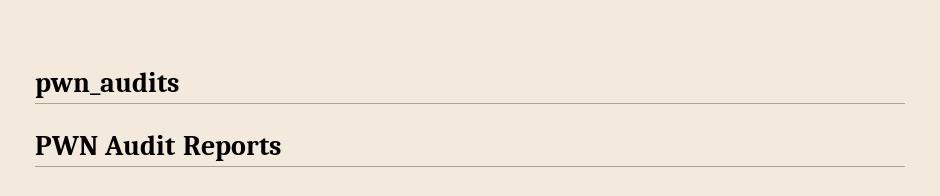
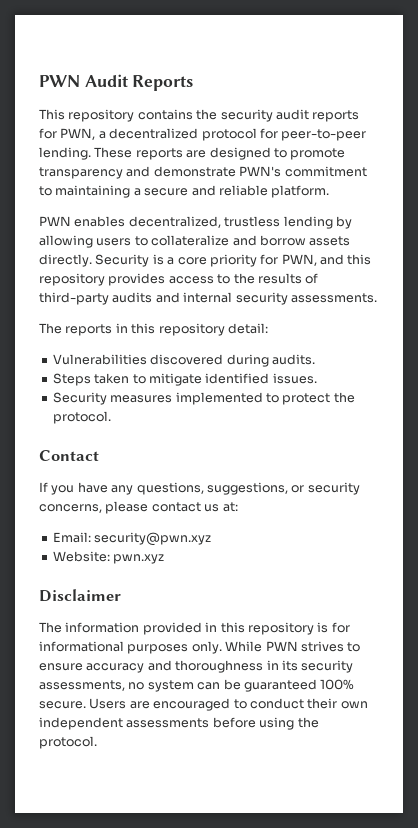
[35,72,179,98] pwn_audits // -> (39, 81) none
(281, 148) none -> [39,109,360,122] [39,128,367,141] [39,147,346,160] [39,166,367,179] [39,185,330,198] [39,216,352,229] [39,235,351,248] [39,254,372,267] [39,273,319,286] [39,292,377,305] [39,323,268,336] [52,354,315,367] [52,373,317,386] [52,392,355,405] [52,411,111,424] [39,450,99,461] [39,482,360,495] [39,501,238,514] [52,532,212,546] [52,551,165,564] [39,589,121,602] [39,622,350,635] [39,641,361,654] [39,660,354,673] [39,679,355,692] [39,698,368,711] [39,717,319,730] [39,736,97,749] // This repository contains the security audit reports for PWN, a decentralized protocol for peer-to-peer lending. These reports are designed to promote transparency and demonstrate PWN's commitment to maintaining a secure and reliable platform. // PWN enables decentralized, trustless lending by allowing users to collateralize and borrow assets directly. Security is a core priority for PWN, and this repository provides access to the results of third-party audits and internal security assessments. // The reports in this repository detail: // Vulnerabilities discovered during audits. // Steps taken to mitigate identified issues. // Security measures implemented to protect the protocol. // Contact // If you have any questions, suggestions, or security concerns, please contact us at: // Email: security@pwn.xyz // Website: pwn.xyz // Disclaimer // The information provided in this repository is for informational purposes only. While PWN strives to ensure accuracy and thoroughness in its security assessments, no system can be guaranteed 100% secure. Users are encouraged to conduct their own independent assessments before using the protocol.

